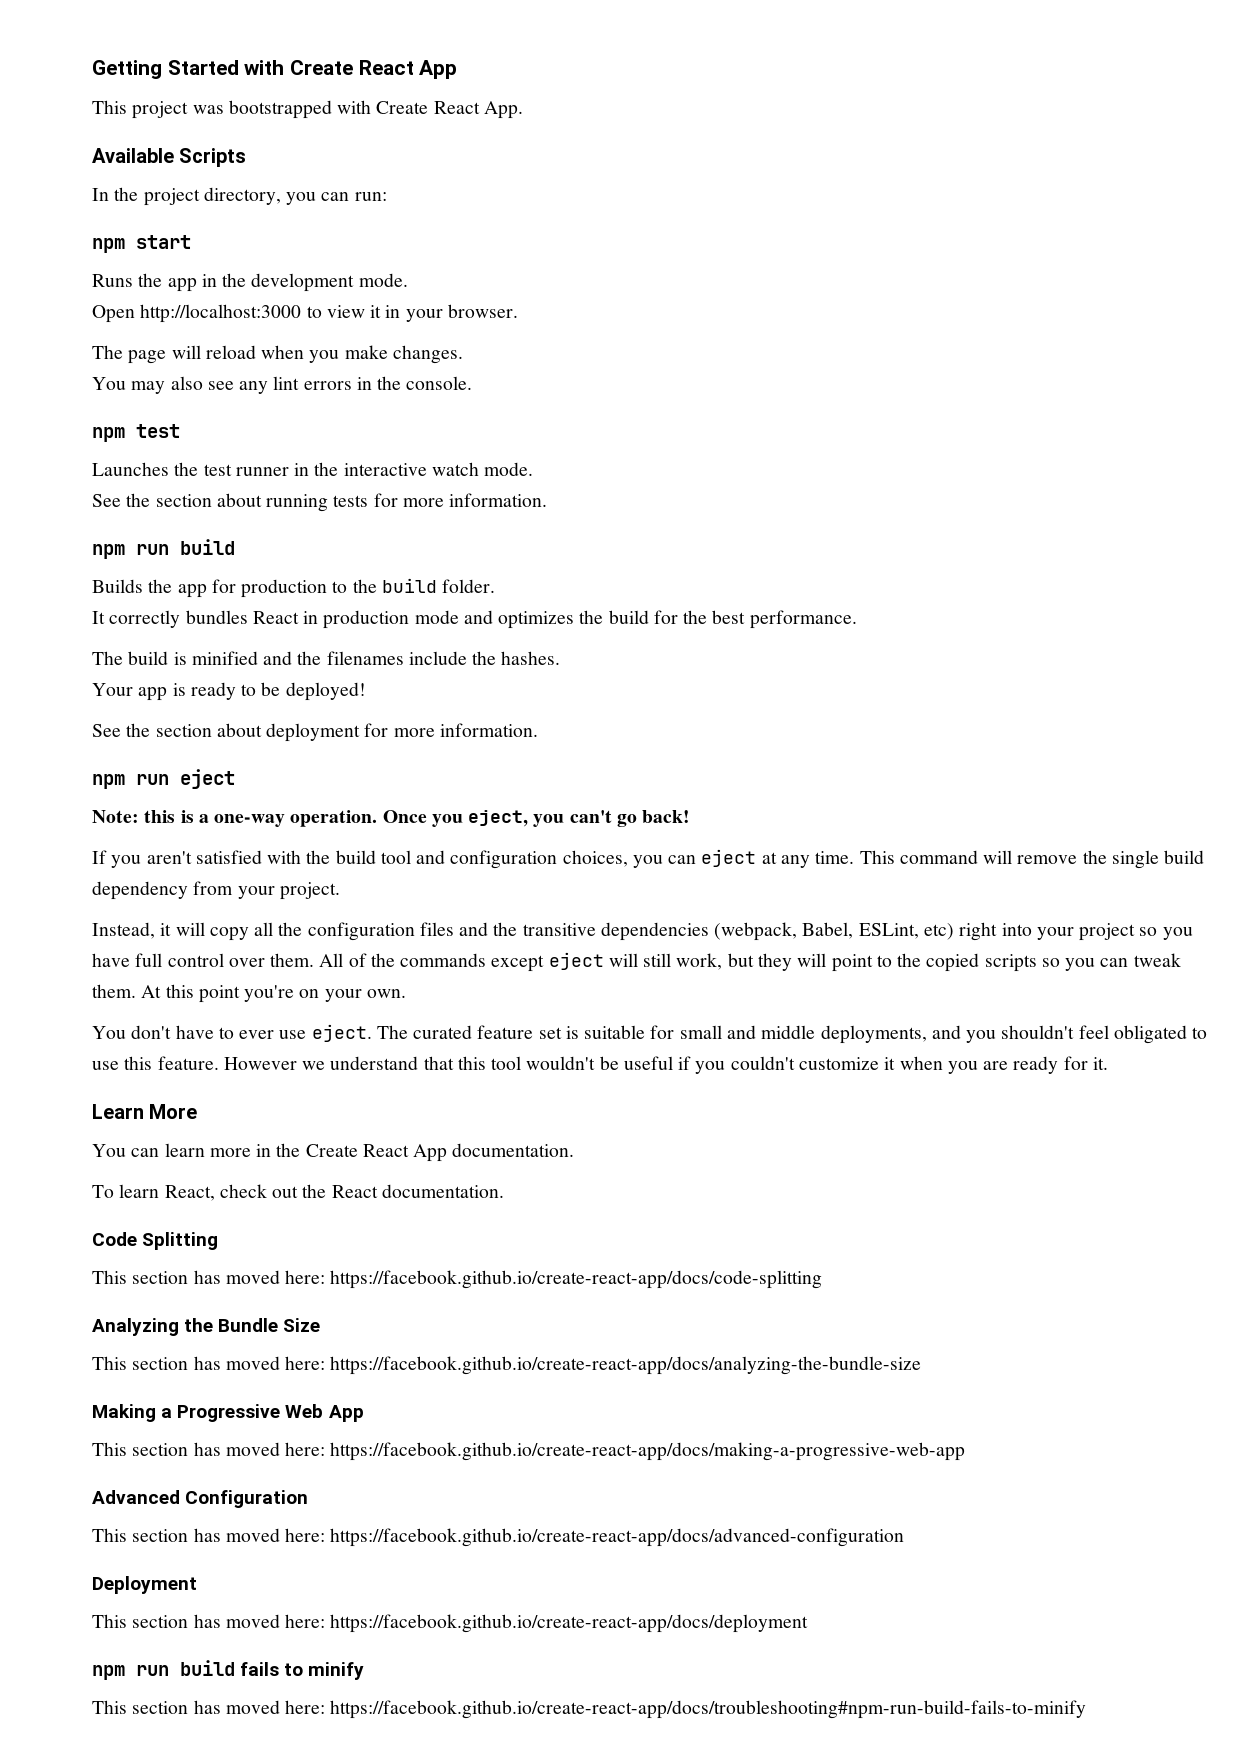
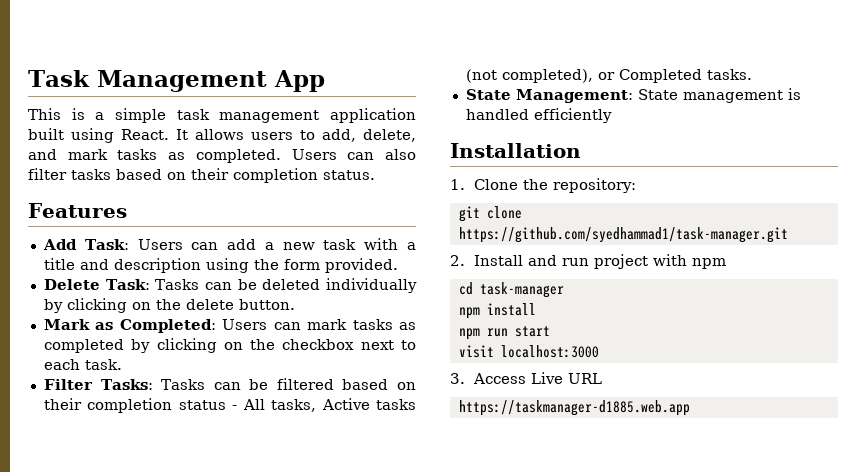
[92,60,458,79] [92,100,523,119] [92,148,247,167] [92,187,387,206] [92,235,191,253] [92,273,408,292] [92,304,518,323] [92,345,463,364] [92,376,473,394] [92,424,180,442] [92,462,534,476] [92,493,548,512] [92,539,235,559] [92,578,496,598] [92,610,857,629] [92,651,561,665] [92,682,366,701] [92,723,538,742] [92,769,235,789] [92,810,691,827] [92,849,1205,869] [92,881,340,900] [92,922,1193,941] [92,952,1181,972] [92,984,406,1003] [92,1024,1208,1044] [92,1056,1108,1074] [92,1104,198,1119] [92,1143,575,1162] [92,1184,504,1201] [92,1232,219,1250] [92,1270,823,1289] [92,1318,321,1336] [92,1356,922,1375] [92,1404,364,1422] [92,1442,966,1461] [92,1490,309,1508] [92,1528,905,1547] [92,1576,197,1594] [92,1614,809,1633] [92,1660,365,1680] [92,1700,1087,1719] Getting Started with Create React App // This project was bootstrapped with Create React App. // Available Scripts // In the project directory, you can run: // npm start // Runs the app in the development mode. // Open http://localhost:3000 to view it in your browser. // The page will reload when you make changes. // You may also see any lint errors in the console. // npm test // Launches the test runner in the interactive watch mode. // See the section about running tests for more information. // npm run build // Builds the app for production to the build folder. // It correctly bundles React in production mode and optimizes the build for the best performance. // The build is minified and the filenames include the hashes. // Your app is ready to be deployed! // See the section about deployment for more information. // npm run eject // Note: this is a one-way operation. Once you eject, you can't go back! // If you aren't satisfied with the build tool and configuration choices, you can eject at any time. This command will remove the single build dependency from your project. // Instead, it will copy all the configuration files and the transitive dependencies (webpack, Babel, ESLint, etc) right into your project so you have full control over them. All of the commands except eject will still work, but they will point to the copied scripts so you can tweak them. At this point you're on your own. // You don't have to ever use eject. The curated feature set is suitable for small and middle deployments, and you shouldn't feel obligated to use this feature. However we understand that this tool wouldn't be useful if you couldn't customize it when you are ready for it. // Learn More // You can learn more in the Create React App documentation. // To learn React, check out the React documentation. // Code Splitting // This section has moved here: https://facebook.github.io/create-react-app/docs/code-splitting // Analyzing the Bundle Size // This section has moved here: https://facebook.github.io/create-react-app/docs/analyzing-the-bundle-size // Making a Progressive Web App // This section has moved here: https://facebook.github.io/create-react-app/docs/making-a-progressive-web-app // Advanced Configuration // This section has moved here: https://facebook.github.io/create-react-app/docs/advanced-configuration // Deployment // This section has moved here: https://facebook.github.io/create-react-app/docs/deployment // npm run build fails to minify // This section has moved here: https://facebook.github.io/create-react-app/docs/troubleshooting#npm-run-build-fails-to-minify -> [28,70,325,92] [28,108,416,123] [28,128,416,143] [28,149,417,163] [28,168,375,183] [28,203,127,218] [42,238,416,250] [43,258,398,273] [43,278,417,293] [43,298,295,313] [43,319,417,333] [43,338,416,353] [43,359,122,370] [43,378,416,390] [43,398,417,413] [465,69,752,83] [465,88,801,103] [465,108,612,123] [450,143,581,158] [450,178,636,193] [458,206,522,222] [458,227,788,243] [450,254,726,269] [458,282,564,298] [458,303,536,319] [458,326,550,340] [458,345,599,358] [450,372,602,384] [458,400,690,416] Task Management App // This is a simple task management application built using React. It allows users to add, delete, and mark tasks as completed. Users can also filter tasks based on their completion status. // Features // Add Task: Users can add a new task with a title and description using the form provided. // Delete Task: Tasks can be deleted individually by clicking on the delete button. // Mark as Completed: Users can mark tasks as completed by clicking on the checkbox next to each task. // Filter Tasks: Tasks can be filtered based on their completion status - All tasks, Active tasks (not completed), or Completed tasks. // State Management: State management is handled efficiently // Installation // 1. Clone the repository: // git clone https://github.com/syedhammad1/task-manager.git // 2. Install and run project with npm // cd task-manager // npm install // npm run start // visit localhost:3000 // 3. Access Live URL // https://taskmanager-d1885.web.app

